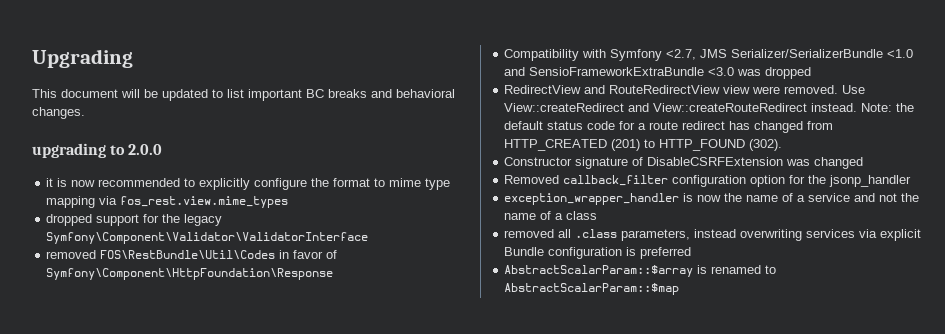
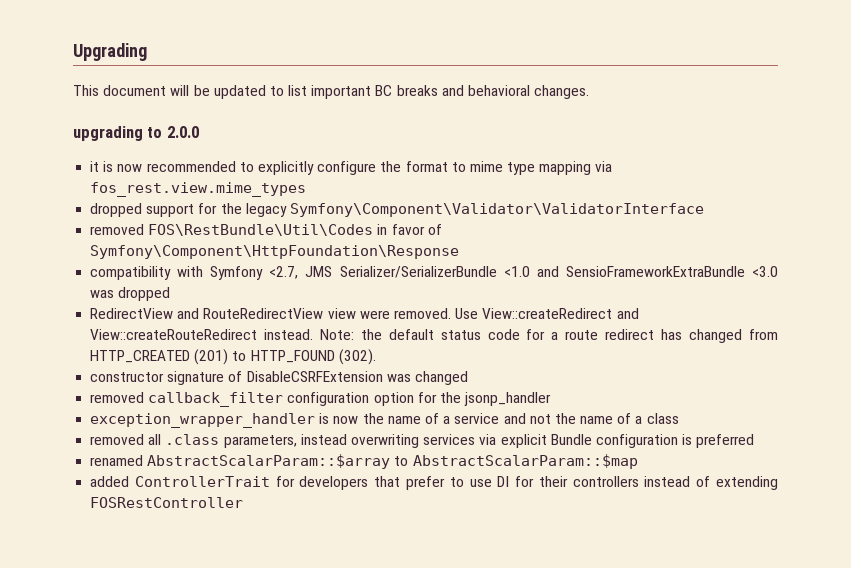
[504,49,580,61] Compatibility -> [90,266,172,280] compatibility
[504,157,573,166] Constructor -> [90,372,165,382] constructor
[504,175,560,184] Removed -> [90,392,145,403] removed
[504,265,762,277] AbstractScalarParam::$array is renamed -> [90,454,391,469] renamed AbstractScalarParam::$array
(680, 289) none -> [90,476,778,490] [90,497,244,508] // added ControllerTrait for developers that prefer to use DI for their controllers instead of extending FOSRestController

